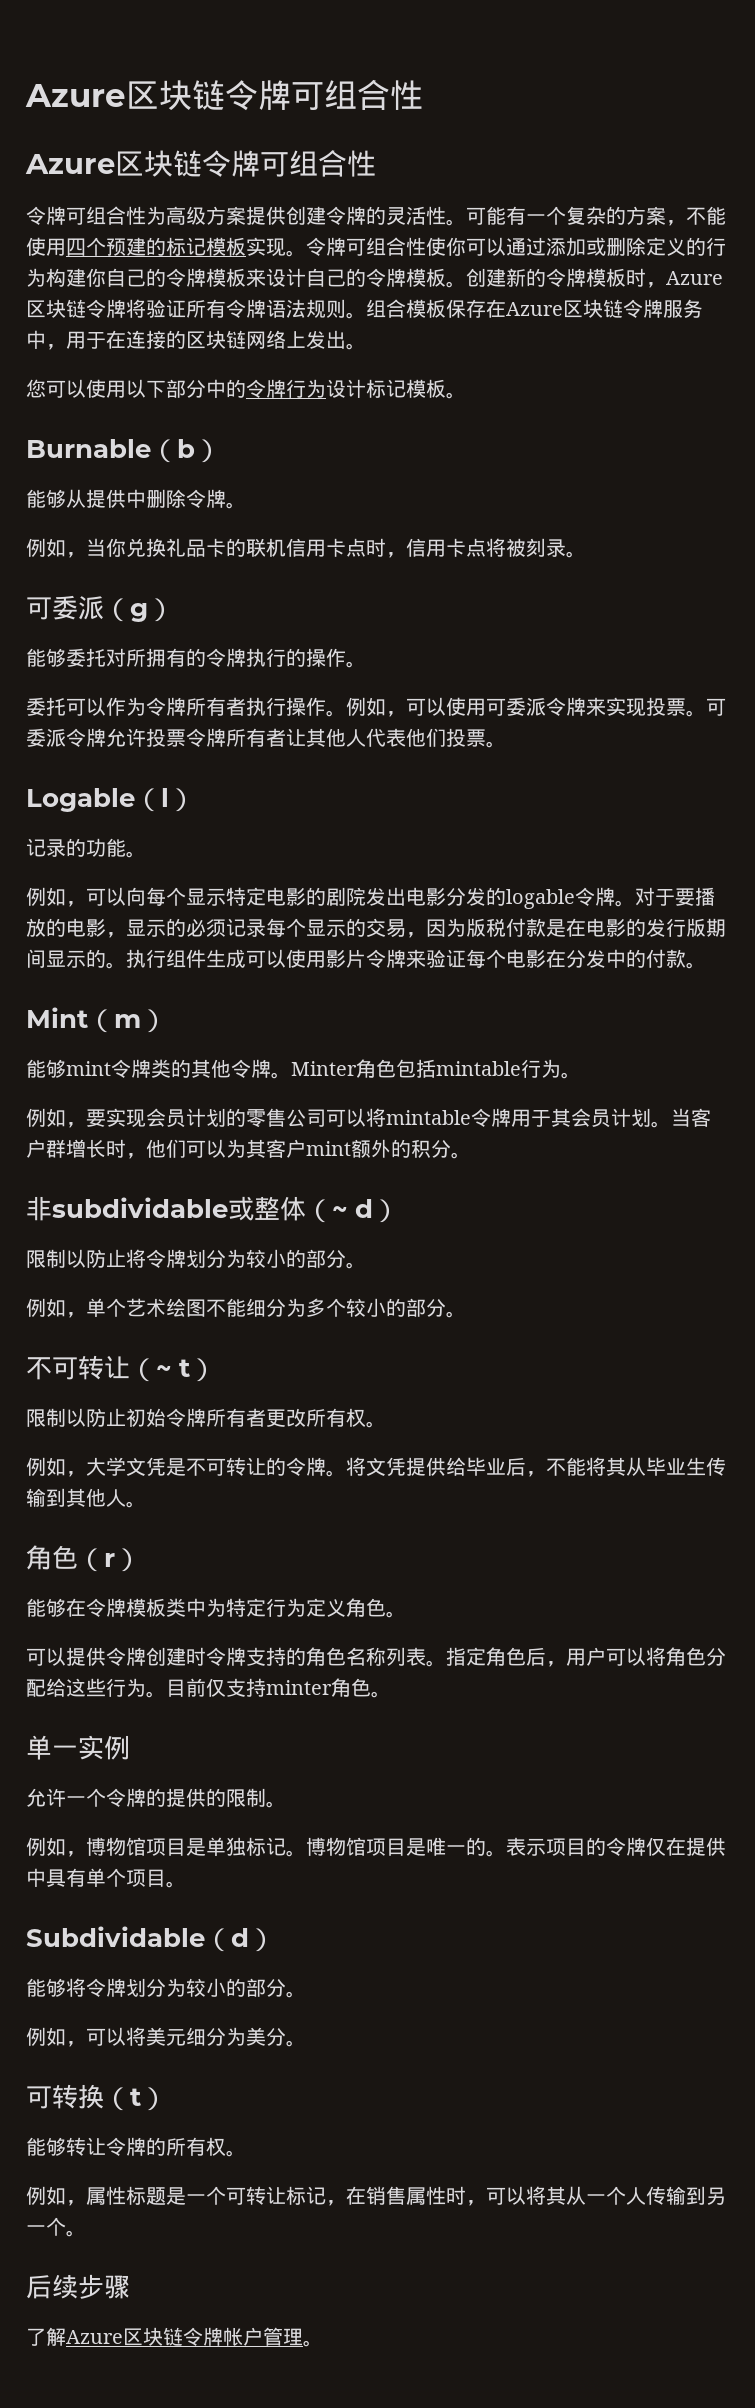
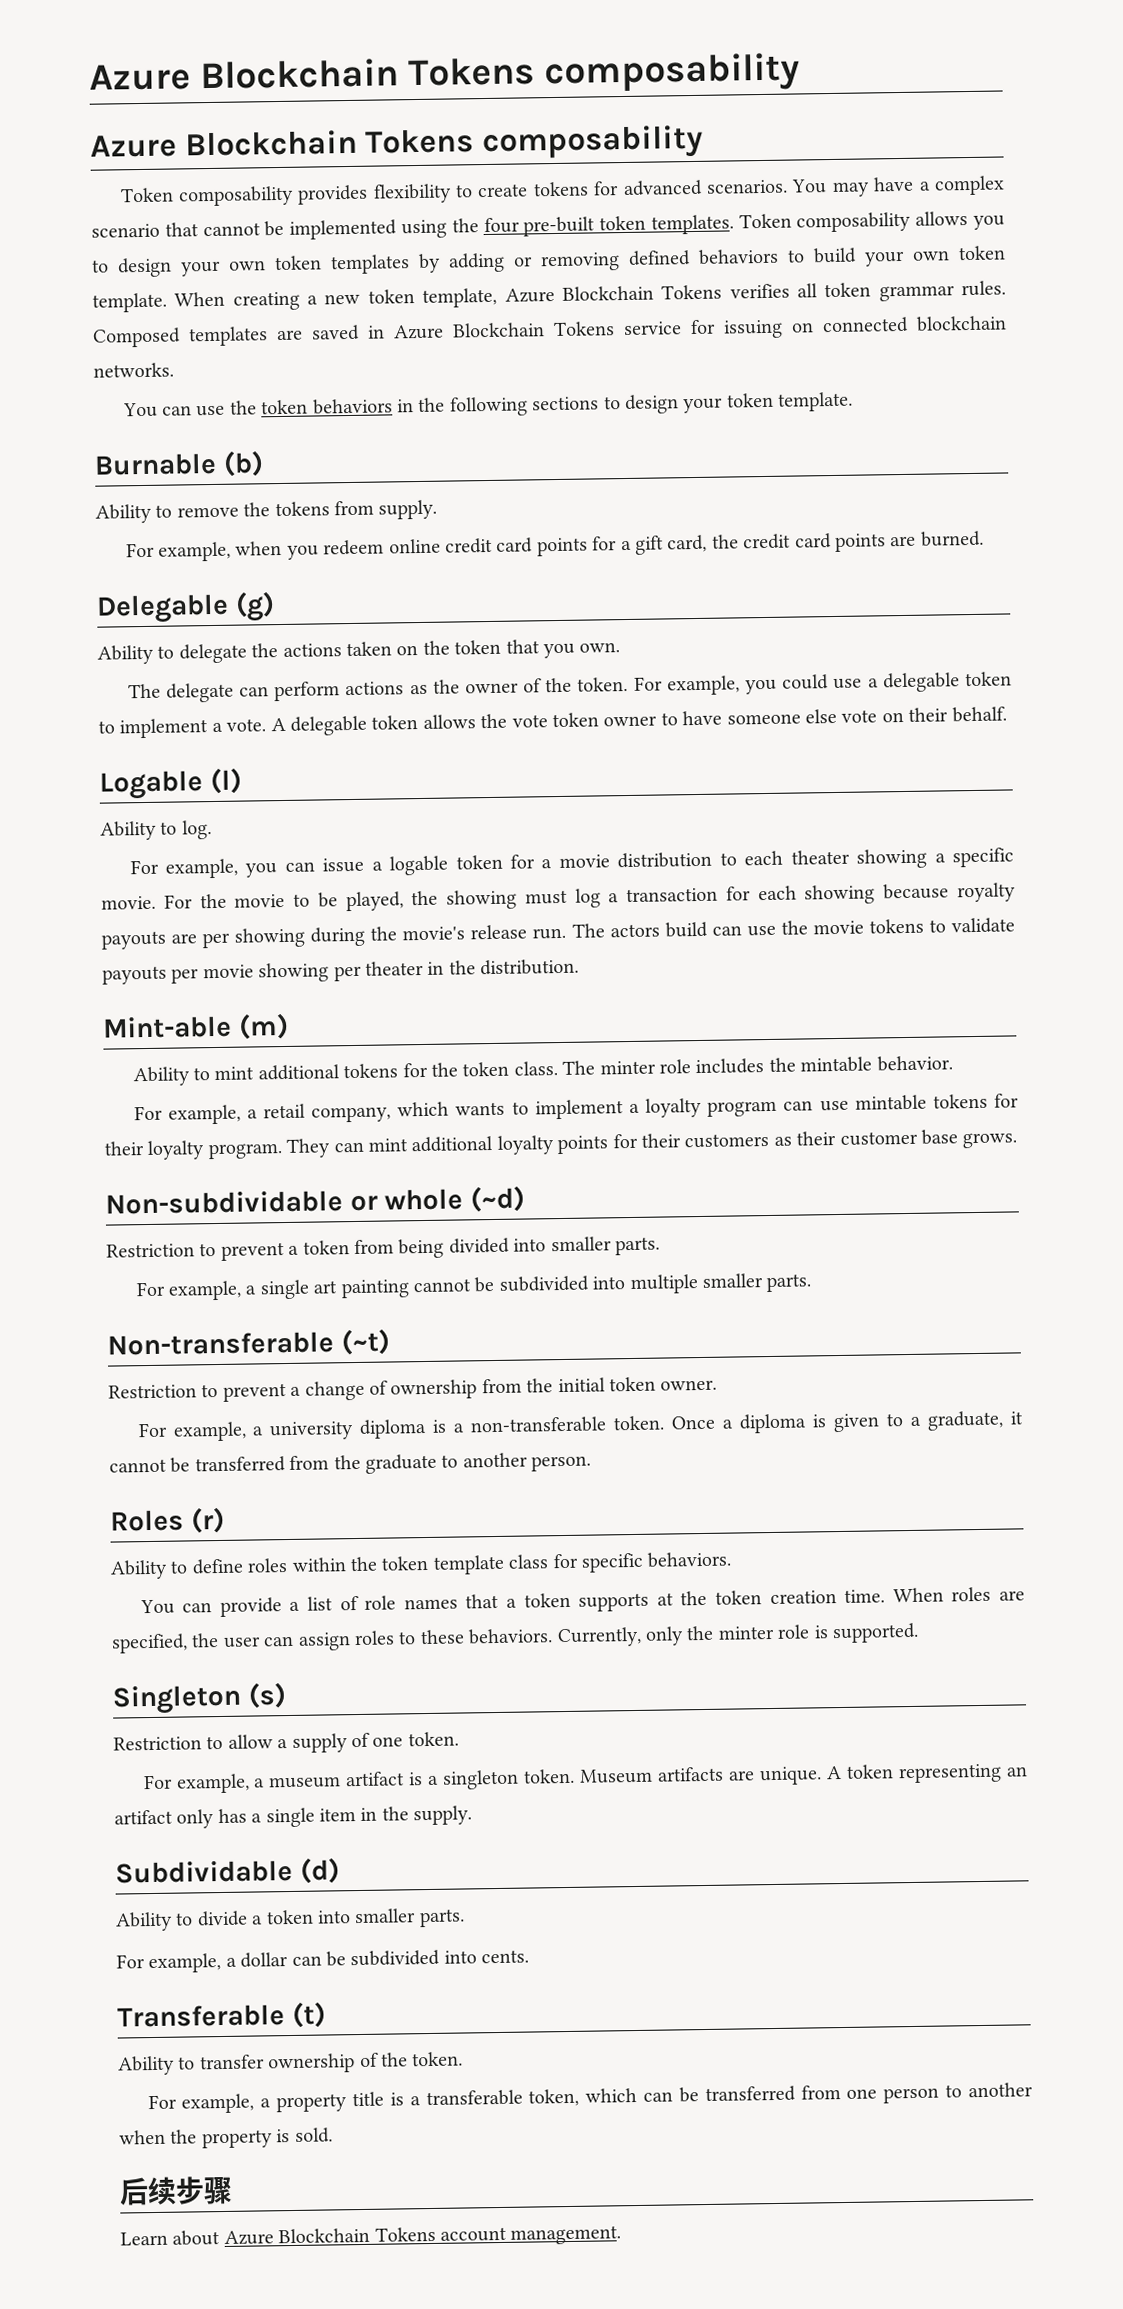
[25,79,423,111] [25,150,376,177] [26,206,726,226] [26,237,726,257] [26,268,723,288] [26,299,703,319] [26,330,366,350] [26,379,466,399] [26,439,221,463] [26,489,246,509] [26,538,586,558] [26,595,174,622] [26,648,366,668] [26,697,726,717] [26,728,506,748] [26,788,195,812] [26,838,146,858] [26,887,715,909] [26,918,726,938] [26,949,706,969] [26,1007,167,1033] [26,1059,581,1079] [26,1108,711,1128] [26,1139,471,1159] [26,1196,400,1223] [26,1249,366,1269] [26,1298,466,1318] [26,1355,217,1382] [26,1408,386,1428] [26,1457,726,1477] [26,1488,146,1508] [26,1545,141,1572] [26,1598,406,1618] [26,1647,726,1667] [26,1678,391,1698] [26,1735,130,1760] [26,1788,286,1808] [26,1837,726,1857] [26,1868,186,1888] [26,1926,275,1952] [26,1978,306,1998] [26,2027,306,2047] [26,2084,167,2111] [26,2137,246,2157] [26,2186,726,2206] [26,2217,86,2237] [26,2274,130,2299] [26,2327,323,2347] Azure区块链令牌可组合性 // Azure区块链令牌可组合性 // 令牌可组合性为高级方案提供创建令牌的灵活性。可能有一个复杂的方案，不能使用四个预建的标记模板实现。令牌可组合性使你可以通过添加或删除定义的行为构建你自己的令牌模板来设计自己的令牌模板。创建新的令牌模板时，Azure区块链令牌将验证所有令牌语法规则。组合模板保存在Azure区块链令牌服务中，用于在连接的区块链网络上发出。 // 您可以使用以下部分中的令牌行为设计标记模板。 // Burnable（b） // 能够从提供中删除令牌。 // 例如，当你兑换礼品卡的联机信用卡点时，信用卡点将被刻录。 // 可委派（g） // 能够委托对所拥有的令牌执行的操作。 // 委托可以作为令牌所有者执行操作。例如，可以使用可委派令牌来实现投票。可委派令牌允许投票令牌所有者让其他人代表他们投票。 // Logable（l） // 记录的功能。 // 例如，可以向每个显示特定电影的剧院发出电影分发的logable令牌。对于要播放的电影，显示的必须记录每个显示的交易，因为版税付款是在电影的发行版期间显示的。执行组件生成可以使用影片令牌来验证每个电影在分发中的付款。 // Mint（m） // 能够mint令牌类的其他令牌。Minter角色包括mintable行为。 // 例如，要实现会员计划的零售公司可以将mintable令牌用于其会员计划。当客户群增长时，他们可以为其客户mint额外的积分。 // 非subdividable或整体（~ d） // 限制以防止将令牌划分为较小的部分。 // 例如，单个艺术绘图不能细分为多个较小的部分。 // 不可转让（~ t） // 限制以防止初始令牌所有者更改所有权。 // 例如，大学文凭是不可转让的令牌。将文凭提供给毕业后，不能将其从毕业生传输到其他人。 // 角色（r） // 能够在令牌模板类中为特定行为定义角色。 // 可以提供令牌创建时令牌支持的角色名称列表。指定角色后，用户可以将角色分配给这些行为。目前仅支持minter角色。 // 单一实例 // 允许一个令牌的提供的限制。 // 例如，博物馆项目是单独标记。博物馆项目是唯一的。表示项目的令牌仅在提供中具有单个项目。 // Subdividable（d） // 能够将令牌划分为较小的部分。 // 例如，可以将美元细分为美分。 // 可转换（t） // 能够转让令牌的所有权。 // 例如，属性标题是一个可转让标记，在销售属性时，可以将其从一个人传输到另一个。 // 后续步骤 // 了解Azure区块链令牌帐户管理。 -> [89,52,801,94] [90,124,703,161] [119,175,1006,207] [91,211,1006,240] [91,245,1006,278] [92,280,1007,313] [92,315,1007,348] [93,362,174,378] [122,391,854,418] [94,450,264,477] [95,499,438,524] [125,530,984,562] [96,591,275,624] [97,639,621,665] [127,671,1012,703] [98,706,1007,739] [99,767,242,800] [100,820,212,841] [129,847,1015,879] [101,882,1016,912] [101,917,1015,950] [102,958,580,985] [102,1012,289,1040] [132,1055,953,1087] [133,1093,1020,1125] [104,1129,1018,1160] [105,1185,525,1215] [106,1236,660,1261] [135,1273,813,1301] [107,1328,390,1356] [108,1376,718,1402] [137,1410,1024,1442] [109,1452,592,1474] [110,1506,225,1534] [110,1551,732,1580] [139,1586,1026,1618] [111,1622,919,1654] [112,1682,286,1715] [113,1731,459,1753] [142,1763,1029,1794] [114,1805,473,1829] [115,1857,340,1884] [115,1908,465,1932] [116,1949,530,1974] [117,2001,326,2029] [118,2051,464,2076] [147,2082,1034,2114] [119,2127,333,2149] [119,2176,233,2206] [120,2225,622,2246] Azure Blockchain Tokens composability // Azure Blockchain Tokens composability // Token composability provides flexibility to create tokens for advanced scenarios. You may have a complex scenario that cannot be implemented using the four pre-built token templates. Token composability allows you to design your own token templates by adding or removing defined behaviors to build your own token template. When creating a new token template, Azure Blockchain Tokens verifies all token grammar rules. Composed templates are saved in Azure Blockchain Tokens service for issuing on connected blockchain networks. // You can use the token behaviors in the following sections to design your token template. // Burnable (b) // Ability to remove the tokens from supply. // For example, when you redeem online credit card points for a gift card, the credit card points are burned. // Delegable (g) // Ability to delegate the actions taken on the token that you own. // The delegate can perform actions as the owner of the token. For example, you could use a delegable token to implement a vote. A delegable token allows the vote token owner to have someone else vote on their behalf. // Logable (l) // Ability to log. // For example, you can issue a logable token for a movie distribution to each theater showing a specific movie. For the movie to be played, the showing must log a transaction for each showing because royalty payouts are per showing during the movie's release run. The actors build can use the movie tokens to validate payouts per movie showing per theater in the distribution. // Mint-able (m) // Ability to mint additional tokens for the token class. The minter role includes the mintable behavior. // For example, a retail company, which wants to implement a loyalty program can use mintable tokens for their loyalty program. They can mint additional loyalty points for their customers as their customer base grows. // Non-subdividable or whole (~d) // Restriction to prevent a token from being divided into smaller parts. // For example, a single art painting cannot be subdivided into multiple smaller parts. // Non-transferable (~t) // Restriction to prevent a change of ownership from the initial token owner. // For example, a university diploma is a non-transferable token. Once a diploma is given to a graduate, it cannot be transferred from the graduate to another person. // Roles (r) // Ability to define roles within the token template class for specific behaviors. // You can provide a list of role names that a token supports at the token creation time. When roles are specified, the user can assign roles to these behaviors. Currently, only the minter role is supported. // Singleton (s) // Restriction to allow a supply of one token. // For example, a museum artifact is a singleton token. Museum artifacts are unique. A token representing an artifact only has a single item in the supply. // Subdividable (d) // Ability to divide a token into smaller parts. // For example, a dollar can be subdivided into cents. // Transferable (t) // Ability to transfer ownership of the token. // For example, a property title is a transferable token, which can be transferred from one person to another when the property is sold. // 后续步骤 // Learn about Azure Blockchain Tokens account management.

